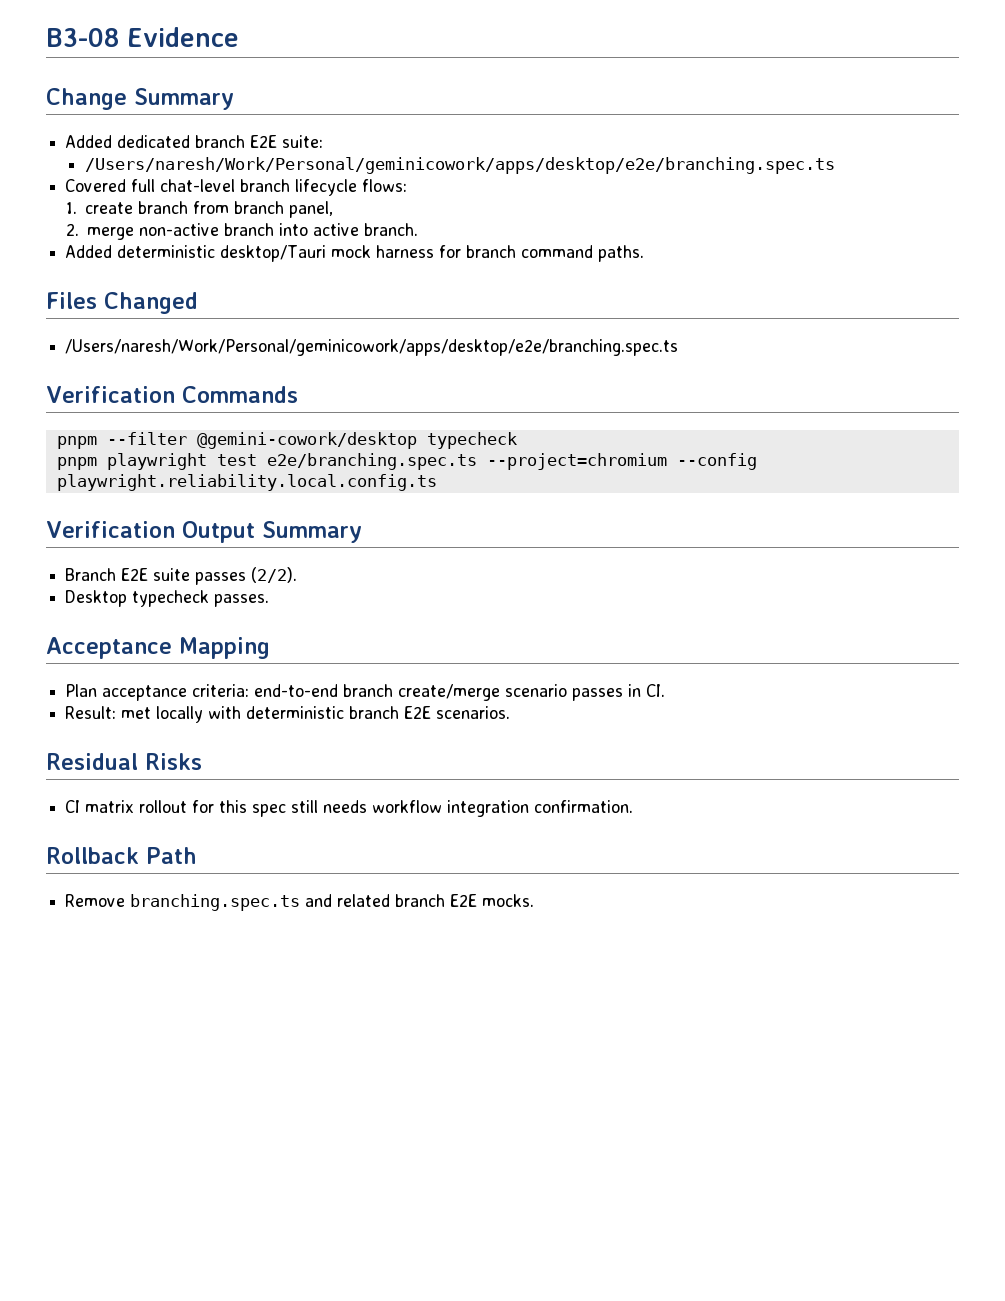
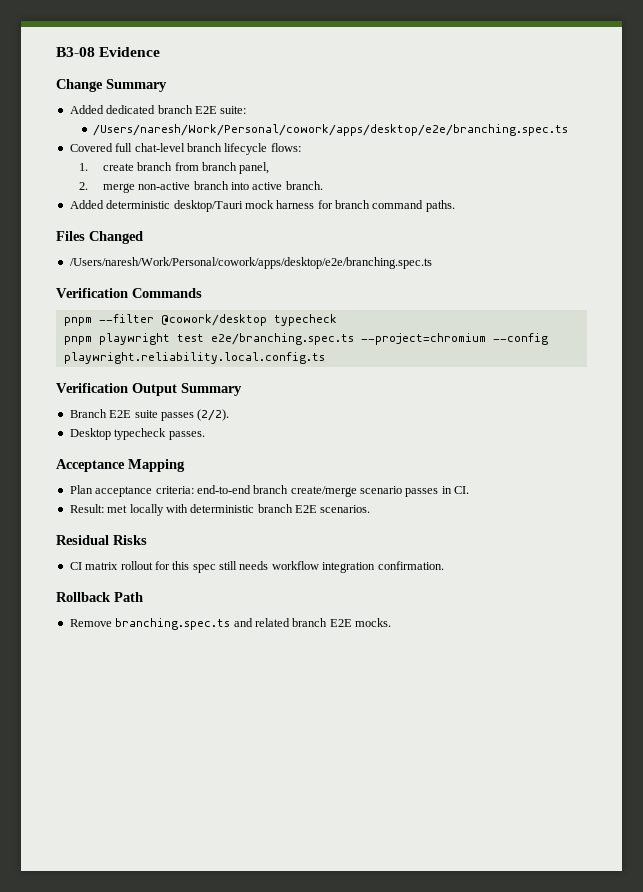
[84,157,835,174] /Users/naresh/Work/Personal/geminicowork/apps/desktop/e2e/branching.spec.ts -> [93,124,569,136] /Users/naresh/Work/Personal/cowork/apps/desktop/e2e/branching.spec.ts
[65,339,679,356] /Users/naresh/Work/Personal/geminicowork/apps/desktop/e2e/branching.spec.ts -> [69,257,432,269] /Users/naresh/Work/Personal/cowork/apps/desktop/e2e/branching.spec.ts
[196,432,417,449] @gemini-cowork/desktop -> [160,314,267,326] @cowork/desktop

